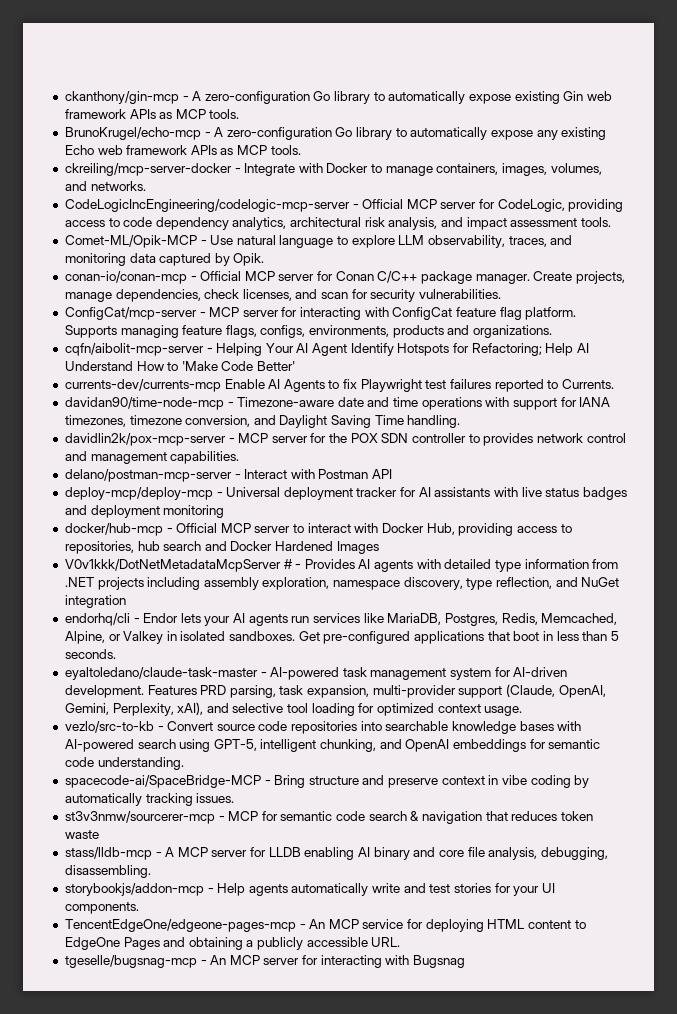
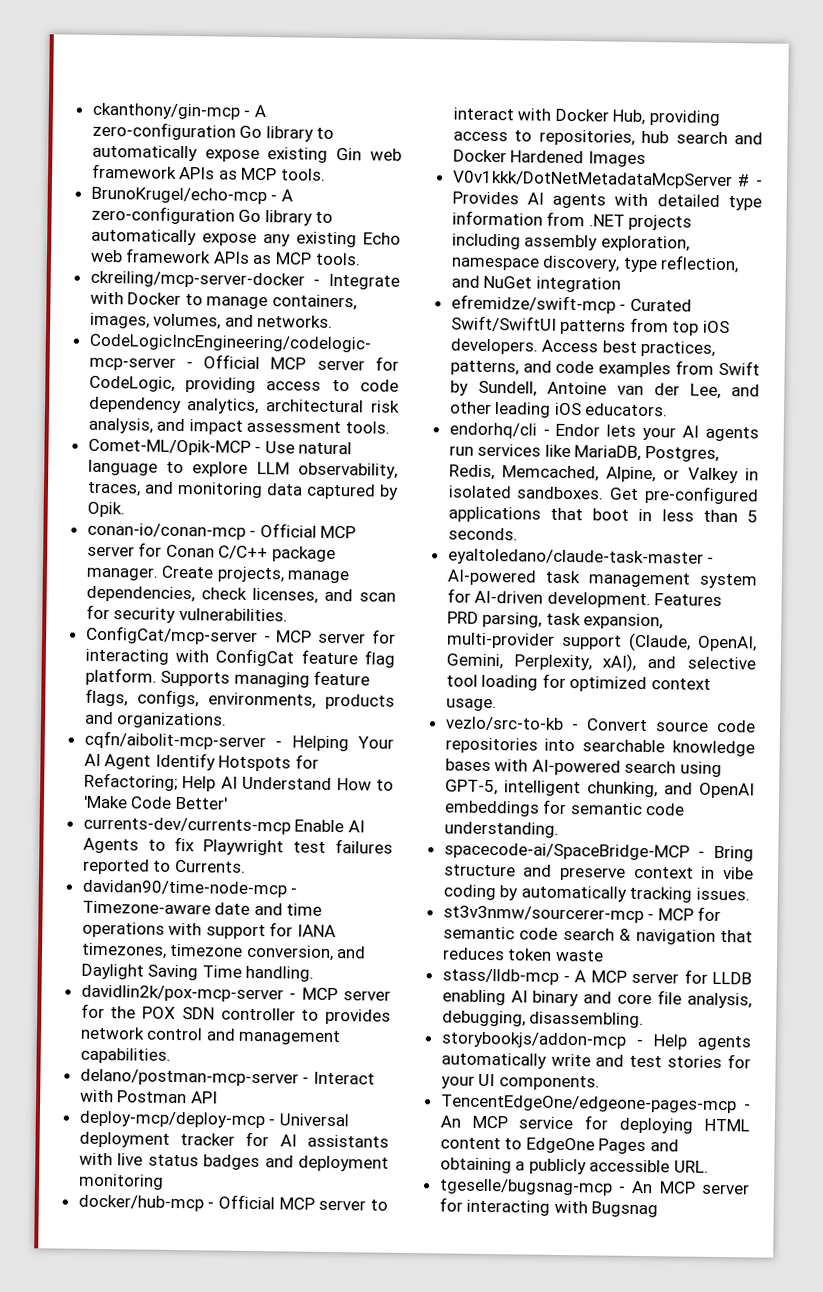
(126, 601) none -> [450,294,692,314] [450,315,731,336] [449,338,716,357] [449,360,760,378] [449,380,760,399] [449,401,669,418] // efremidze/swift-mcp - Curated Swift/SwiftUI patterns from top iOS developers. Access best practices, patterns, and code examples from Swift by Sundell, Antoine van der Lee, and other leading iOS educators.

